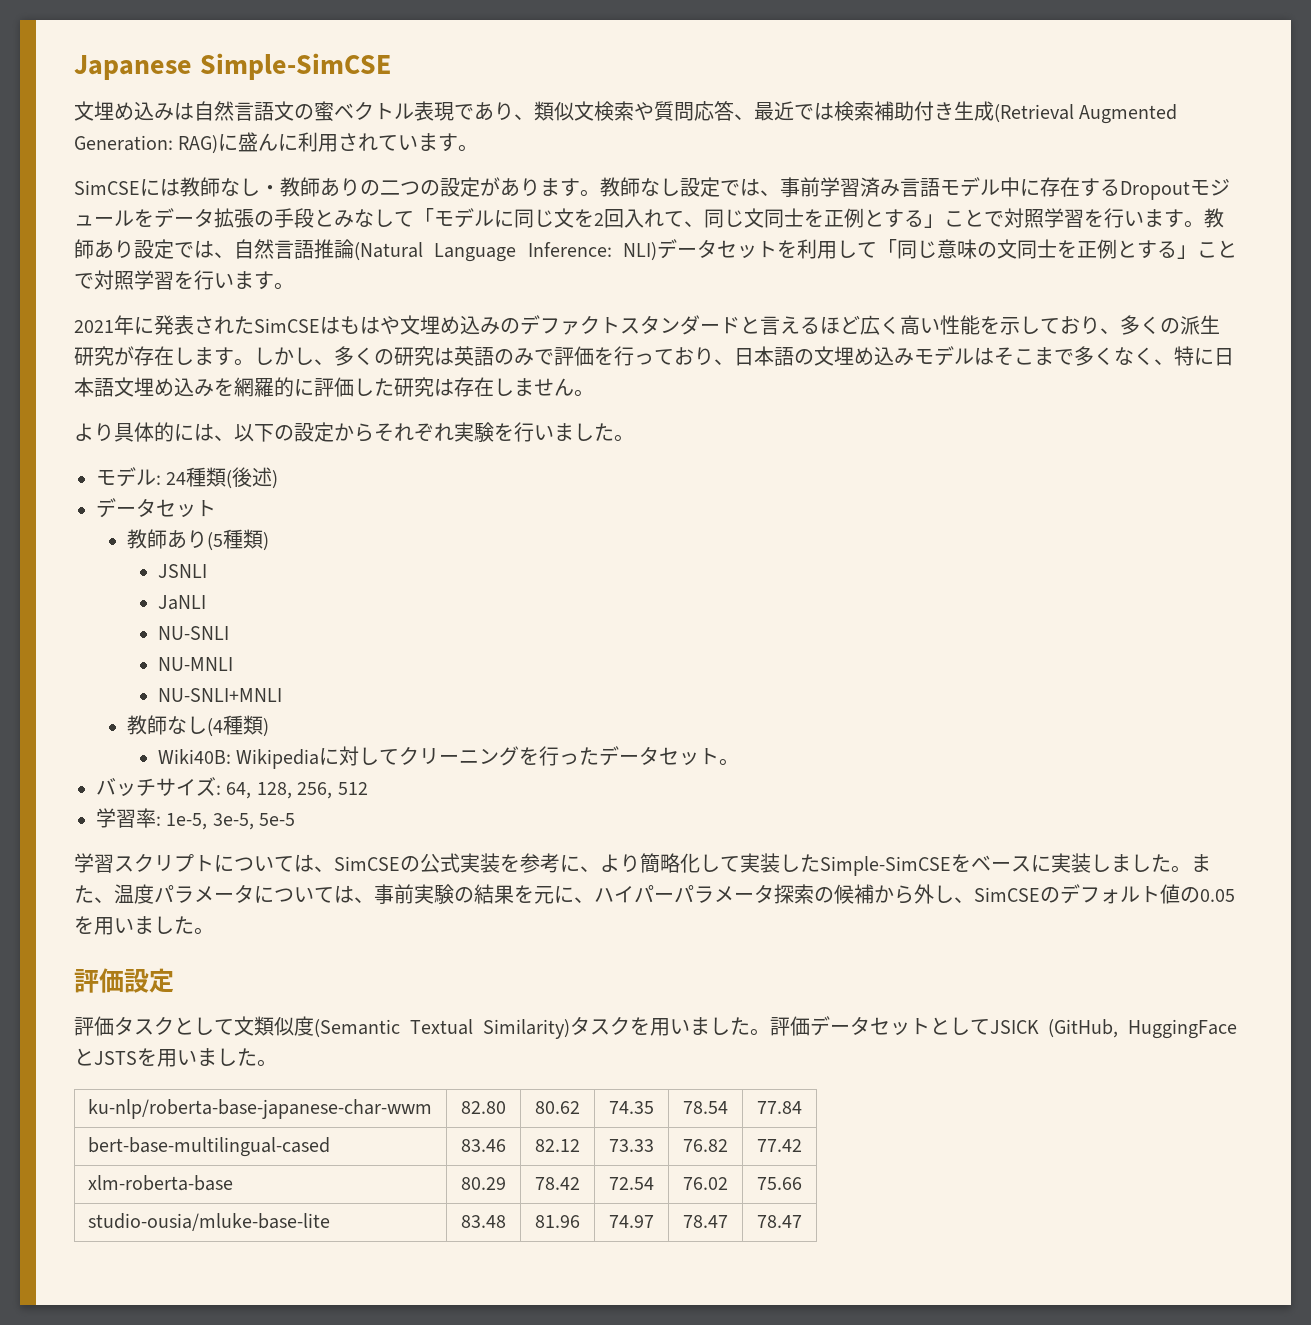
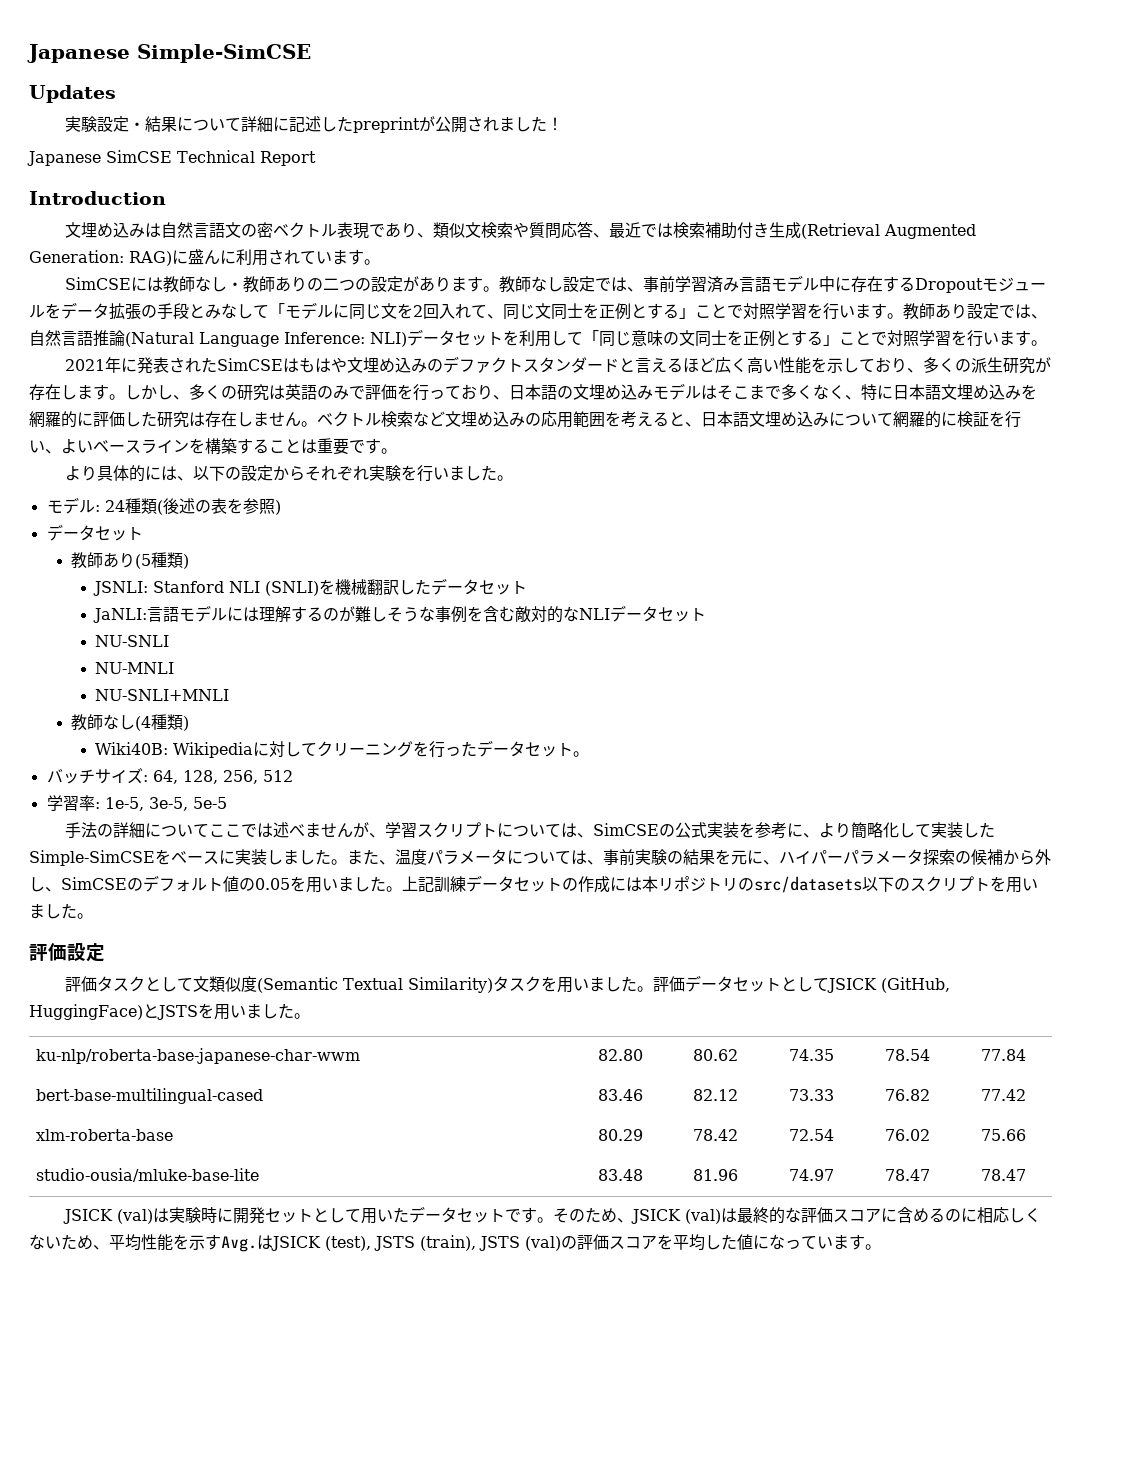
(391, 66) none -> [29,85,116,103] [64,116,563,133] [27,150,316,166] [29,191,166,205] // Updates // 実験設定・結果について詳細に記述したpreprintが公開されました！ // Japanese SimCSE Technical Report // Introduction
[314,101,334,121] 蜜 -> [256,222,273,238] 密
(594, 393) none -> [317,411,1021,428] [29,438,397,455] ベクトル検索など文埋め込みの応用範囲を考えると、日本語文埋め込みについて網羅的に検証を行い、よいベースラインを構築することは重要です。
(273, 477) none -> [194,498,275,514] の表を参照
[157,564,207,578] [157,595,206,610] JSNLI // JaNLI -> [93,578,528,596] [93,605,707,623] JSNLI: Stanford NLI (SNLI)を機械翻訳したデータセット // JaNLI:言語モデルには理解するのが難しそうな事例を含む敵対的なNLIデータセット
(296, 819) none -> [64,822,385,839] 手法の詳細についてここでは述べませんが、
(214, 931) none -> [402,875,1038,893] [29,903,93,919] 上記訓練データセットの作成には本リポジトリのsrc/datasets以下のスクリプトを用いました。
[1128,1019,1237,1039] HuggingFace -> [29,1004,143,1020] HuggingFace)
(802, 1221) none -> [62,1206,1041,1224] [29,1234,881,1252] // JSICK (val)は実験時に開発セットとして用いたデータセットです。そのため、JSICK (val)は最終的な評価スコアに含めるのに相応しくないため、平均性能を示すAvg.はJSICK (test), JSTS (train), JSTS (val)の評価スコアを平均した値になっています。

